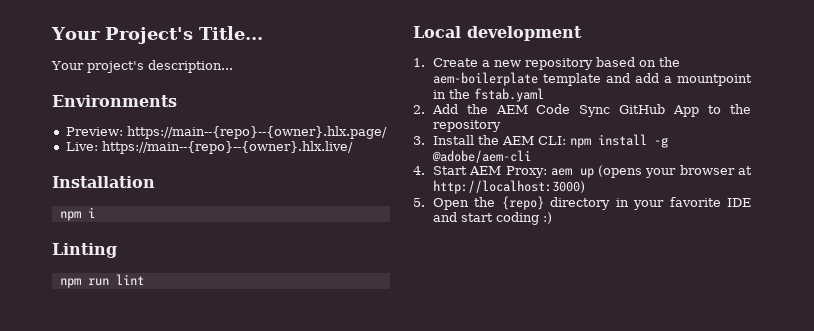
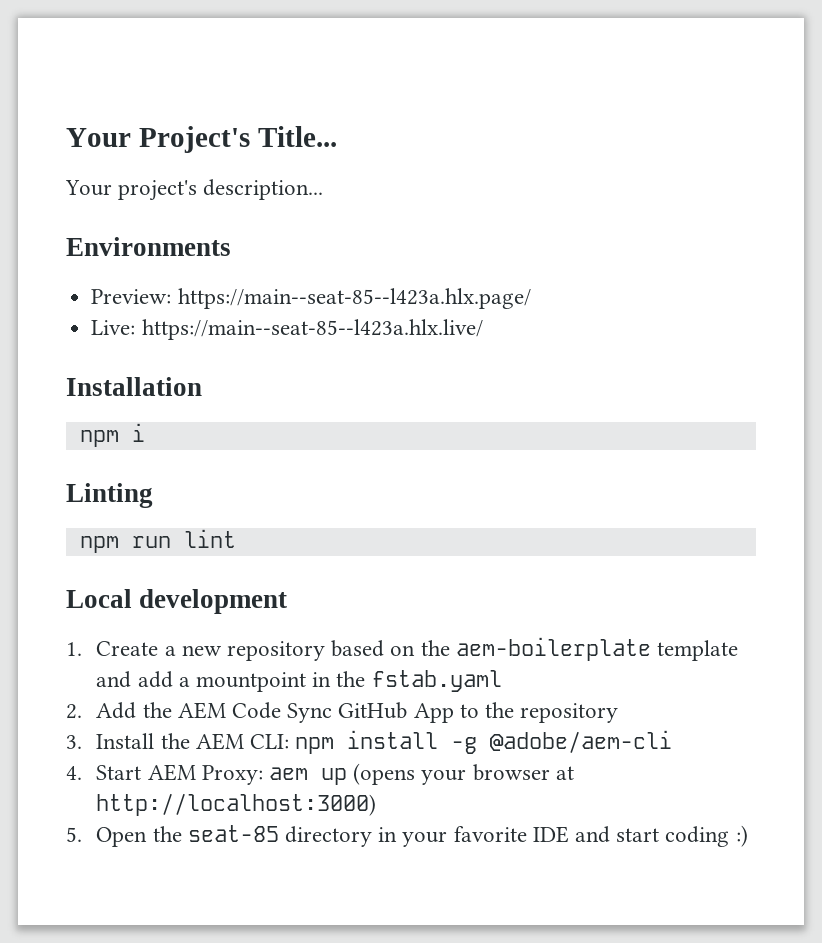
[126,126,387,139] https://main--{repo}--{owner}.hlx.page/ -> [177,288,531,309] https://main--seat-85--l423a.hlx.page/
[101,141,353,154] https://main--{repo}--{owner}.hlx.live/ -> [141,319,483,340] https://main--seat-85--l423a.hlx.live/
[501,196,544,210] {repo} -> [187,825,279,842] seat-85

